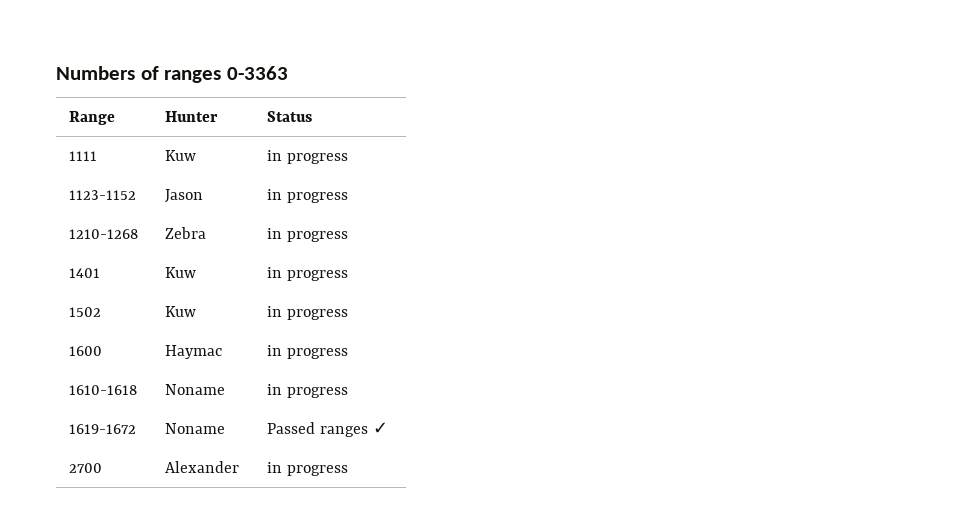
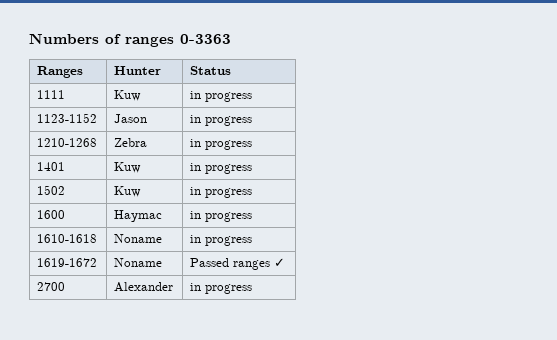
[69,111,116,125] Range -> [37,66,84,78] Ranges

